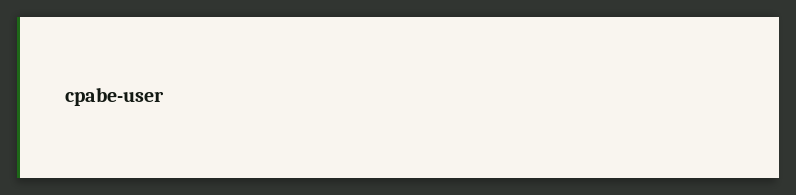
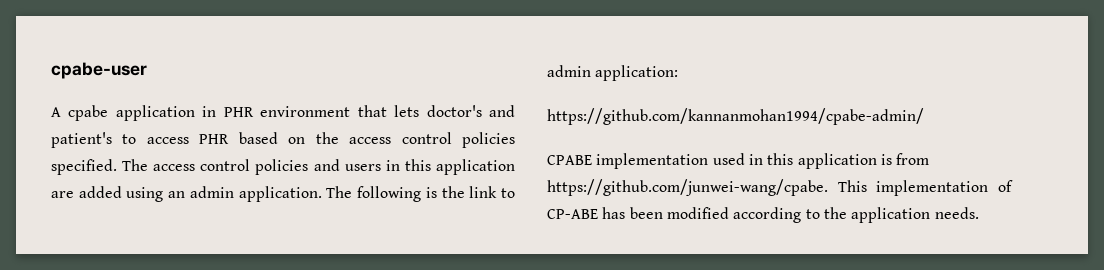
(164, 96) none -> [51,105,516,121] [51,132,515,148] [51,159,515,175] [51,186,516,202] [547,65,679,81] [547,108,924,125] [547,153,930,169] [547,179,1013,196] [547,207,979,223] // A cpabe application in PHR environment that lets doctor's and patient's to access PHR based on the access control policies specified. The access control policies and users in this application are added using an admin application. The following is the link to admin application: // https://github.com/kannanmohan1994/cpabe-admin/ // CPABE implementation used in this application is from https://github.com/junwei-wang/cpabe. This implementation of CP-ABE has been modified according to the application needs.

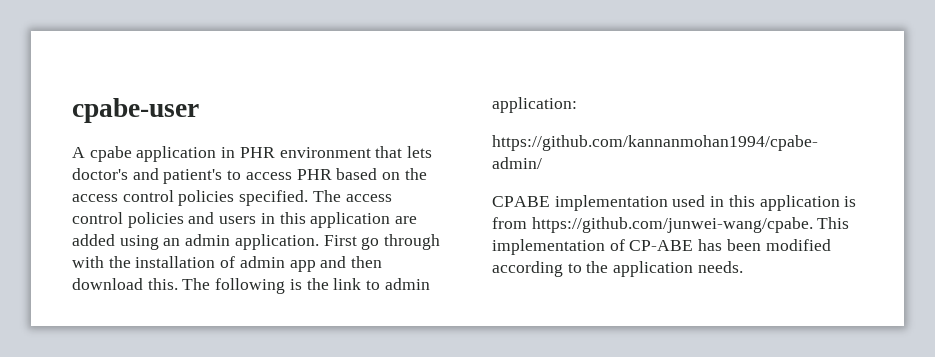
(322, 194) none -> [323,234,441,250] [72,256,383,272] [72,278,178,290] First go through with the installation of admin app and then download this.

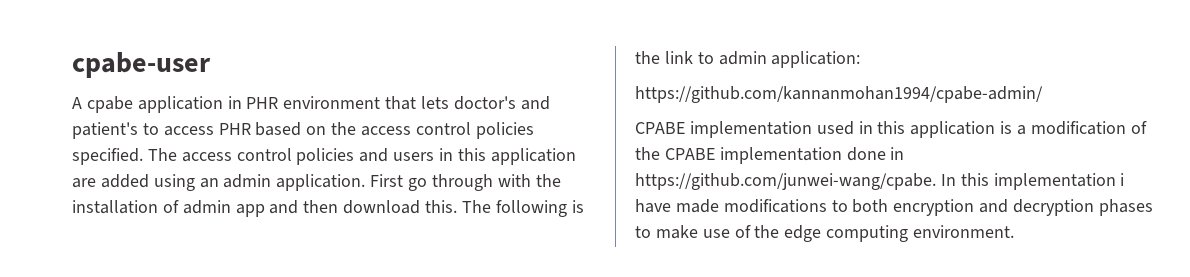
[492,217,850,233] [492,239,831,255] [492,261,743,277] from https://github.com/junwei-wang/cpabe. This implementation of CP-ABE has been modified according to the application needs. -> [1017,121,1147,135] [635,147,905,164] [635,173,1125,190] [635,199,1153,216] [635,225,1015,242] a modification of the CPABE implementation done in https://github.com/junwei-wang/cpabe. In this implementation i have made modifications to both encryption and decryption phases to make use of the edge computing environment.

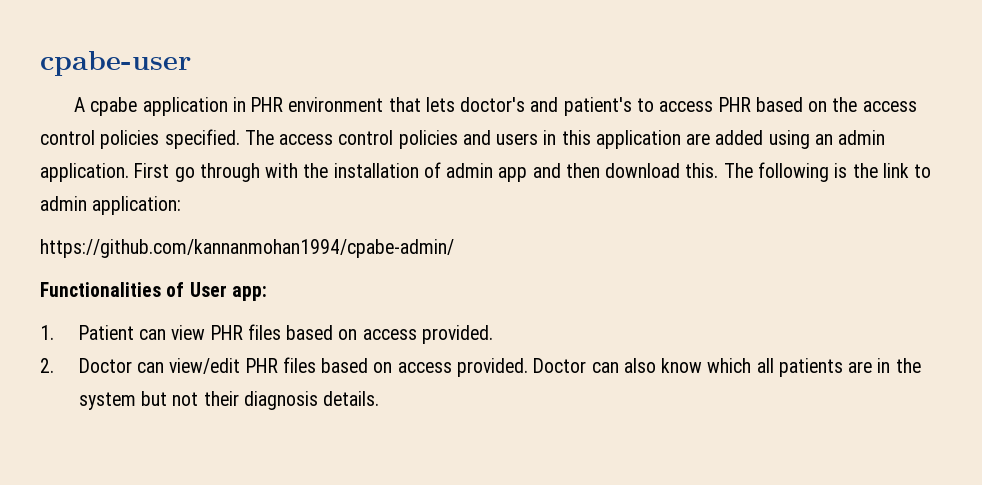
[635,121,1147,138] [635,147,905,164] [635,173,1125,190] [635,199,1153,216] [635,225,1015,242] CPABE implementation used in this application is a modification of the CPABE implementation done in https://github.com/junwei-wang/cpabe. In this implementation i have made modifications to both encryption and decryption phases to make use of the edge computing environment. -> [40,282,267,301] [40,324,493,344] [40,357,921,377] [78,391,380,410] Functionalities of User app: // 1. Patient can view PHR files based on access provided. // 2. Doctor can view/edit PHR files based on access provided. Doctor can also know which all patients are in the system but not their diagnosis details.

